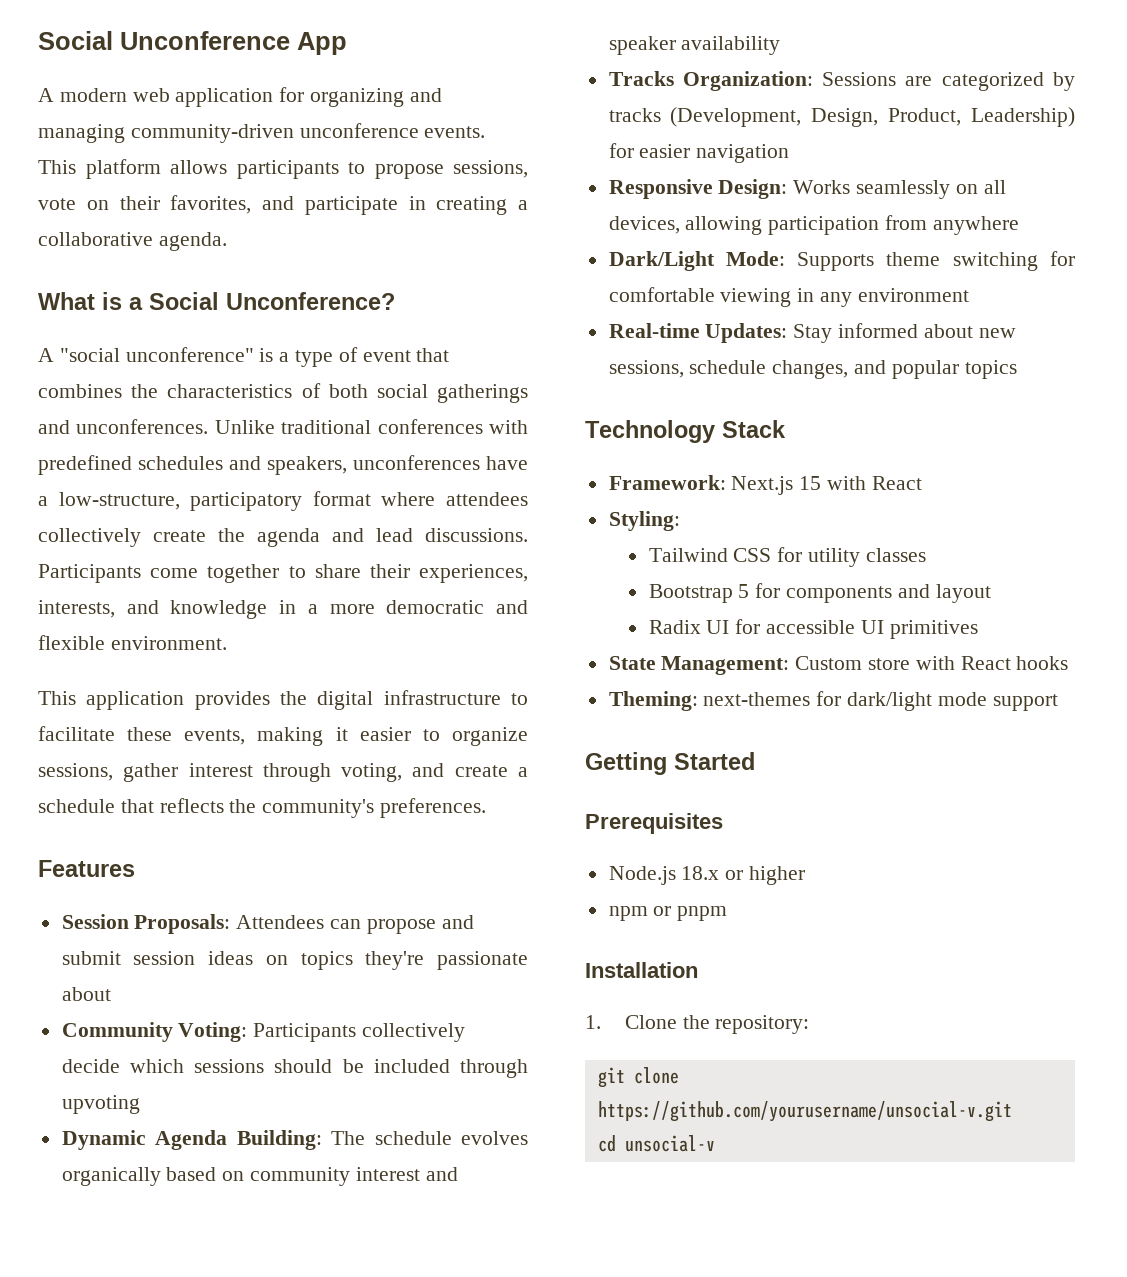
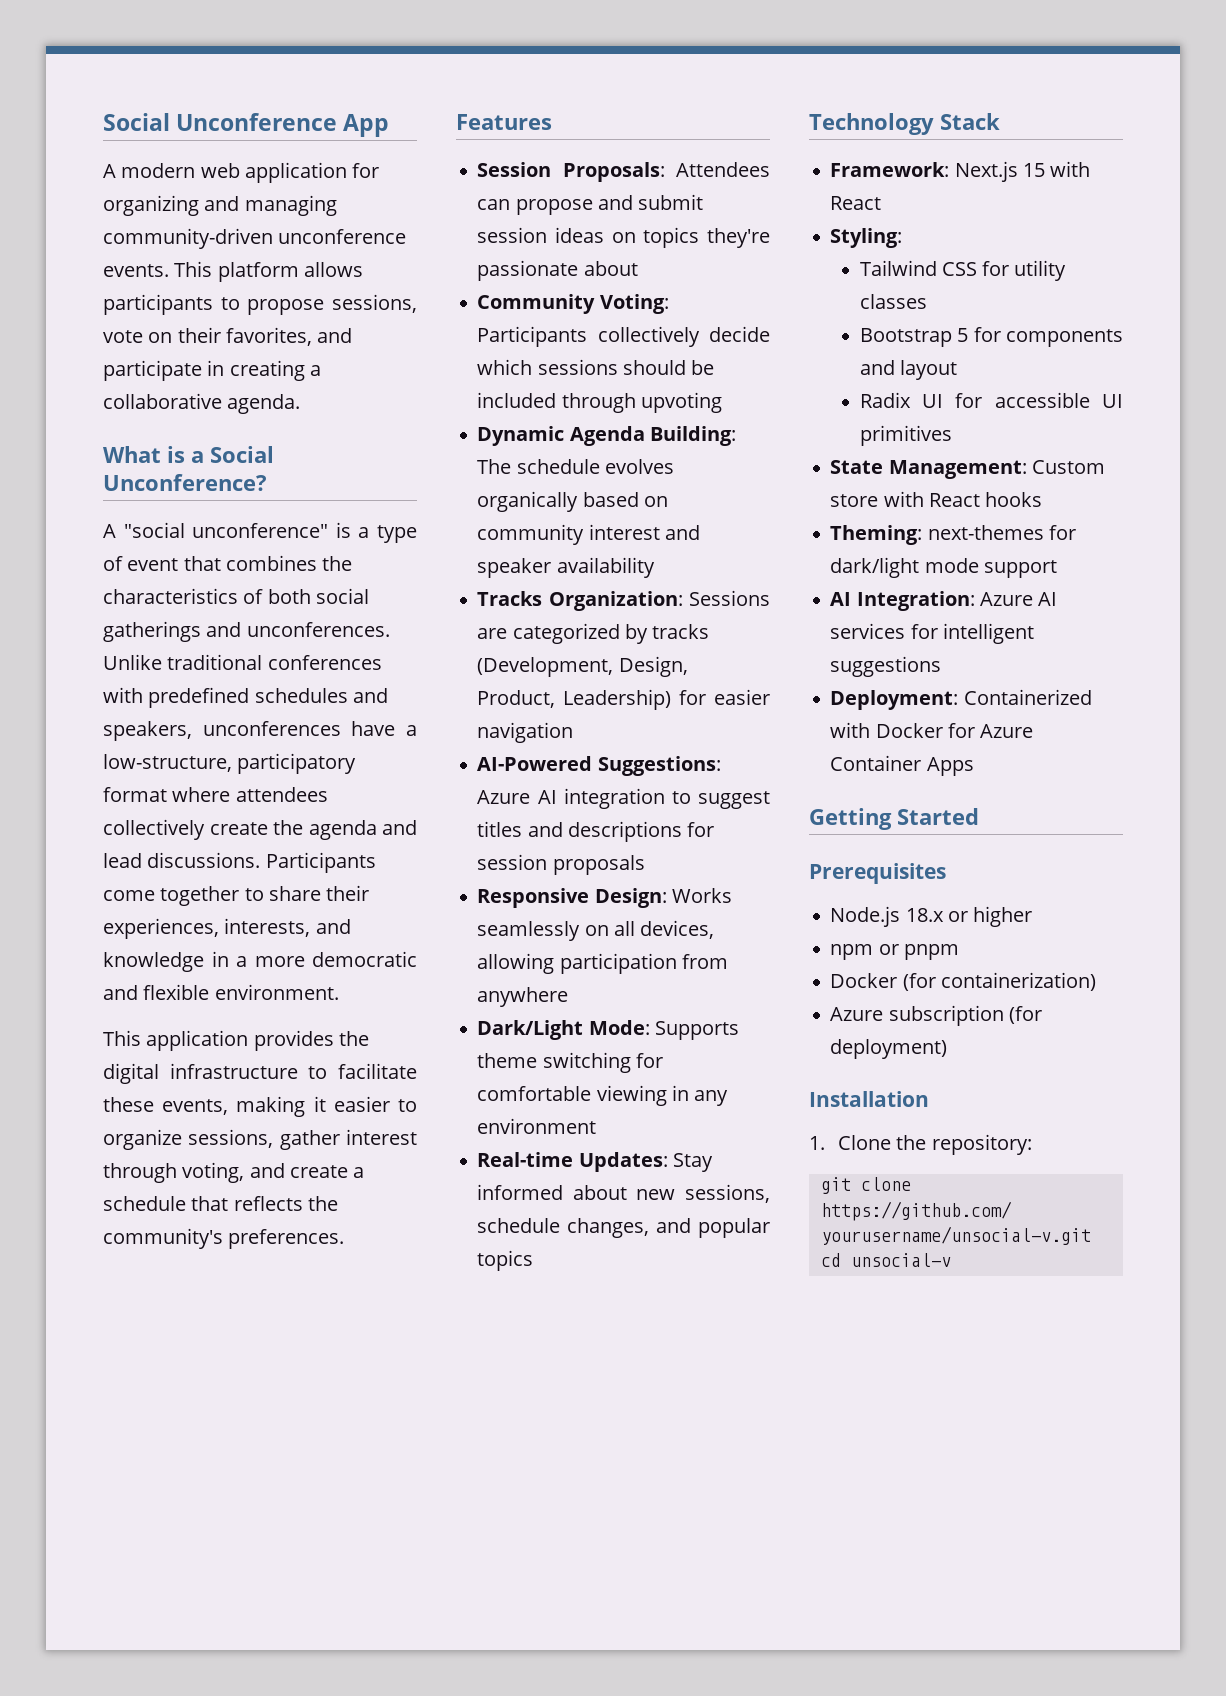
(790, 153) none -> [477,756,721,776] [477,788,770,809] [477,821,715,842] [477,854,645,875] // AI-Powered Suggestions: Azure AI integration to suggest titles and descriptions for session proposals
(1058, 702) none -> [830,591,1058,611] [830,623,1034,644] [830,656,942,677] [830,689,1092,710] [830,722,1034,738] [830,755,974,776] // AI Integration: Azure AI services for intelligent suggestions // Deployment: Containerized with Docker for Azure Container Apps
(728, 913) none -> [830,972,1096,991] [830,1005,1042,1026] [830,1039,948,1059] // Docker (for containerization) // Azure subscription (for deployment)

